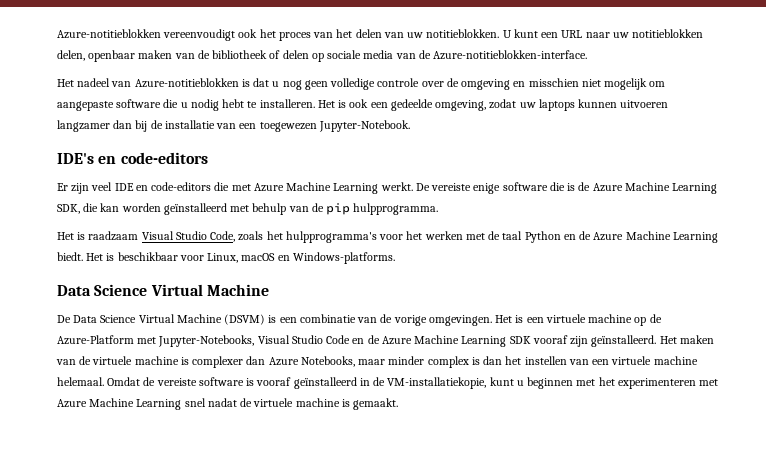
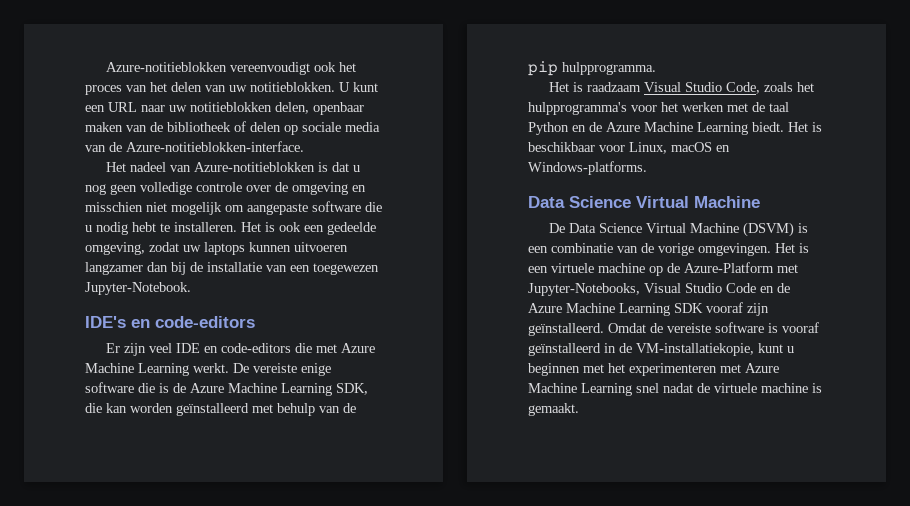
[659,335,714,344] [56,356,698,368] [57,377,104,386] Het maken van de virtuele machine is complexer dan Azure Notebooks, maar minder complex is dan het instellen van een virtuele machine helemaal. -> (604, 329) none

